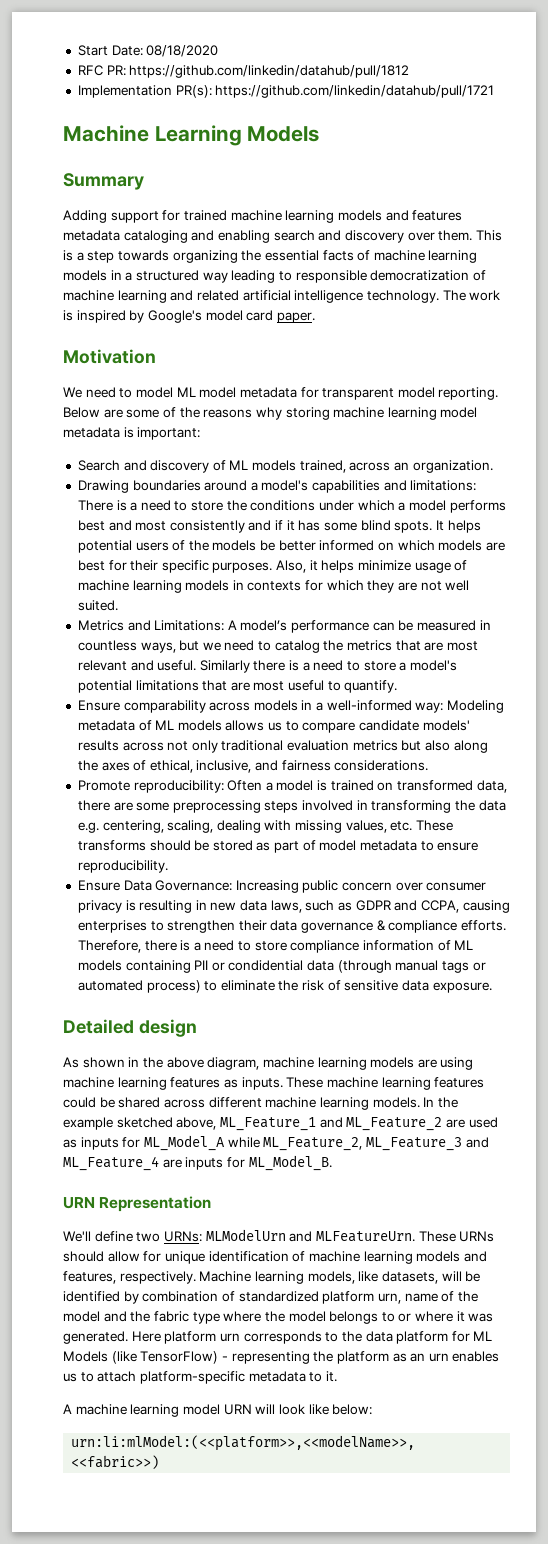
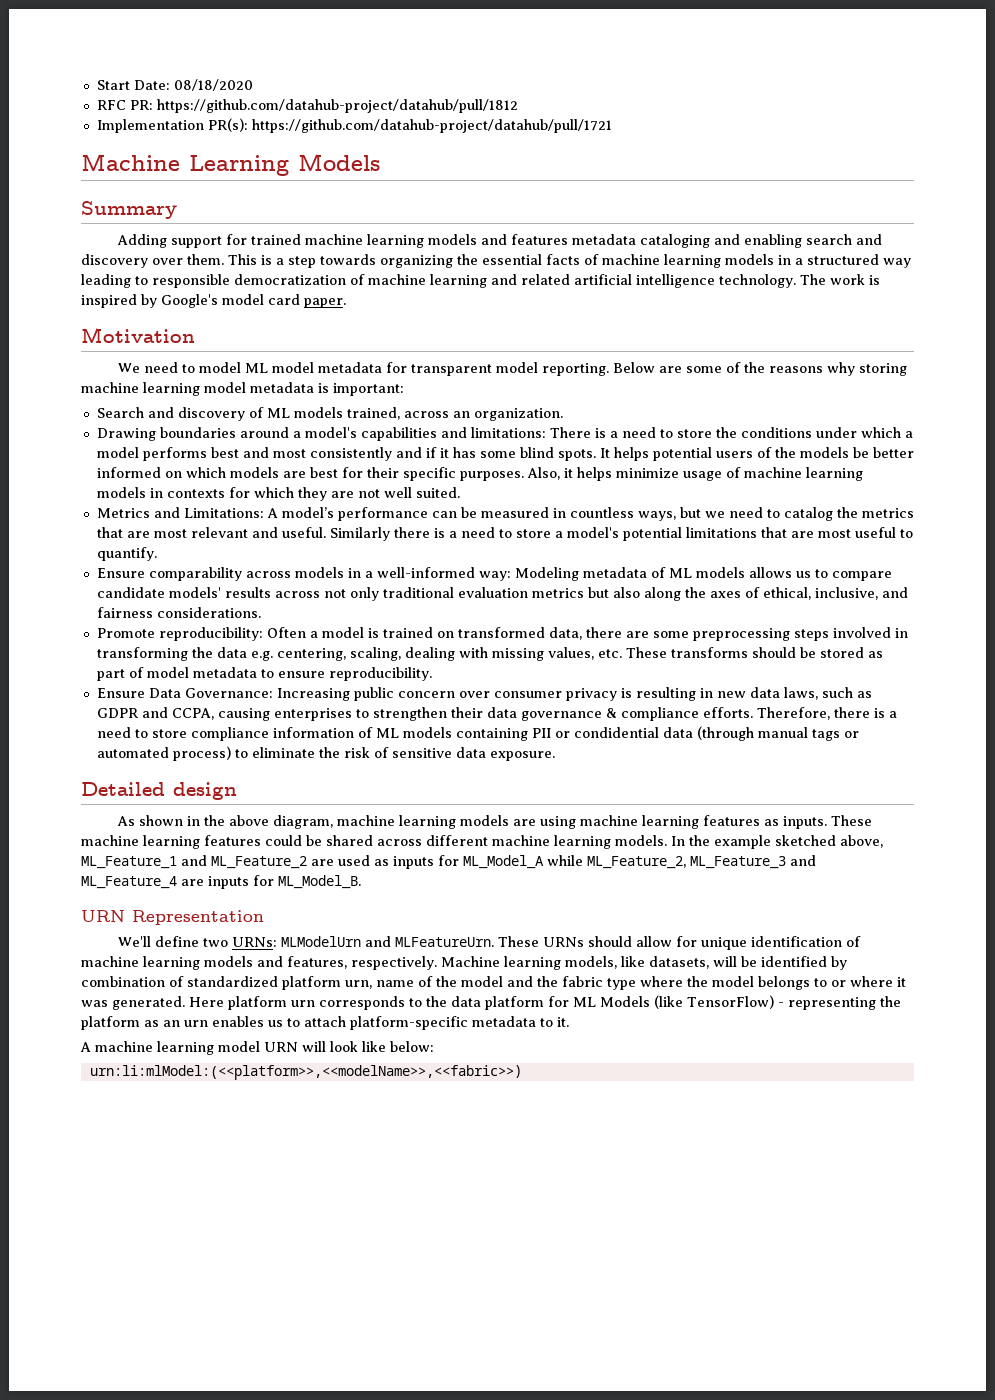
[129,65,410,78] https://github.com/linkedin/datahub/pull/1812 -> [156,99,518,113] https://github.com/datahub-project/datahub/pull/1812
[215,85,495,98] https://github.com/linkedin/datahub/pull/1721 -> [251,119,612,133] https://github.com/datahub-project/datahub/pull/1721

